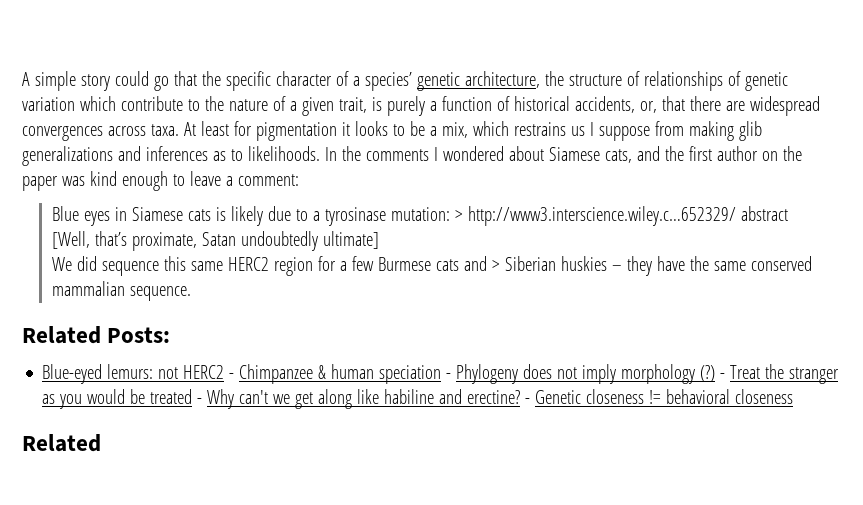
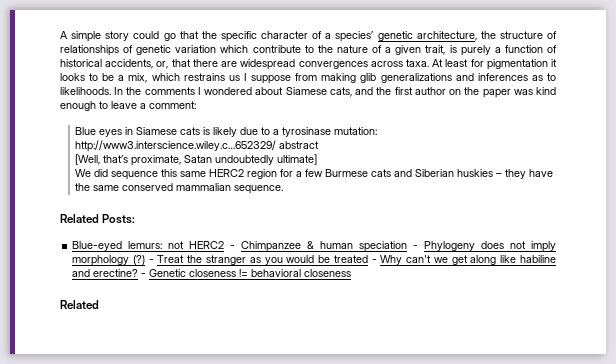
[455,210,464,221] > -> (378, 131) none
[492,260,501,271] > -> (413, 173) none

